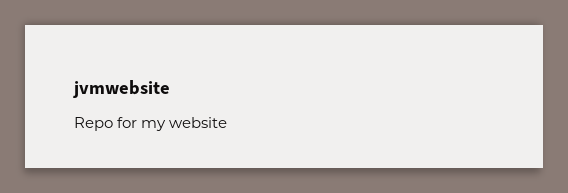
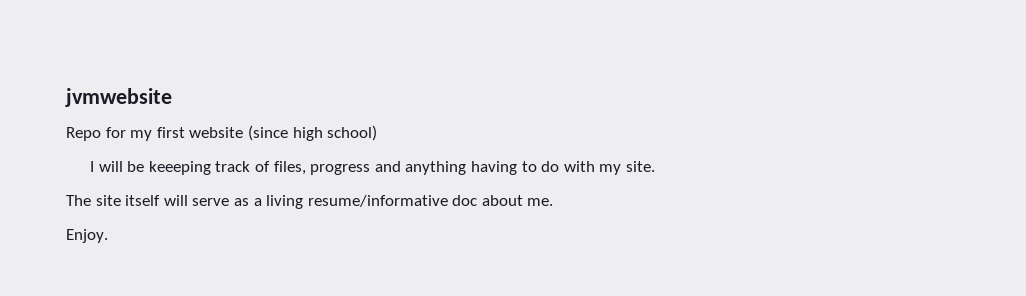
[169,117,228,128] website -> [156,125,378,141] [90,161,655,175] [66,195,554,209] [66,229,108,243] first website (since high school) // I will be keeeping track of files, progress and anything having to do with my site. // The site itself will serve as a living resume/informative doc about me. // Enjoy.

